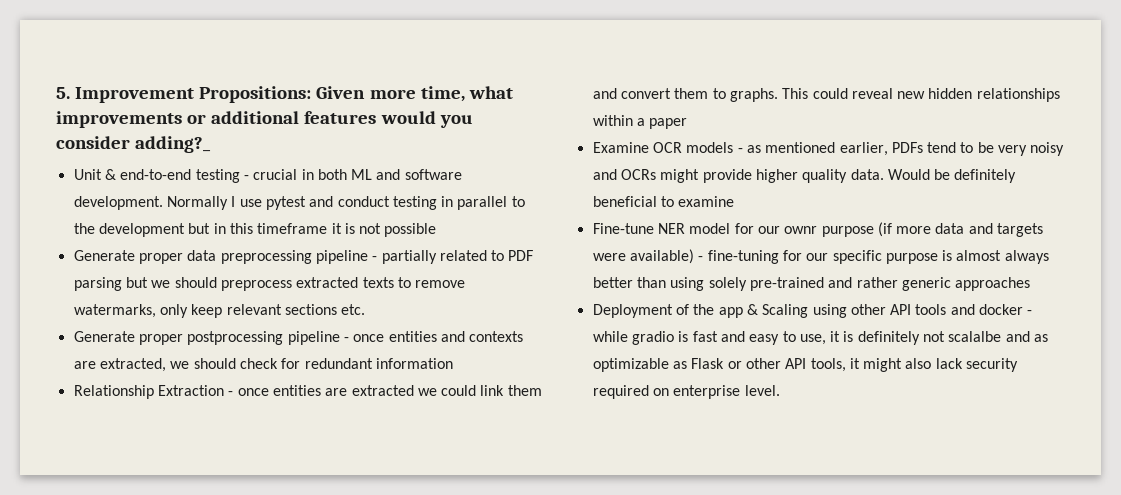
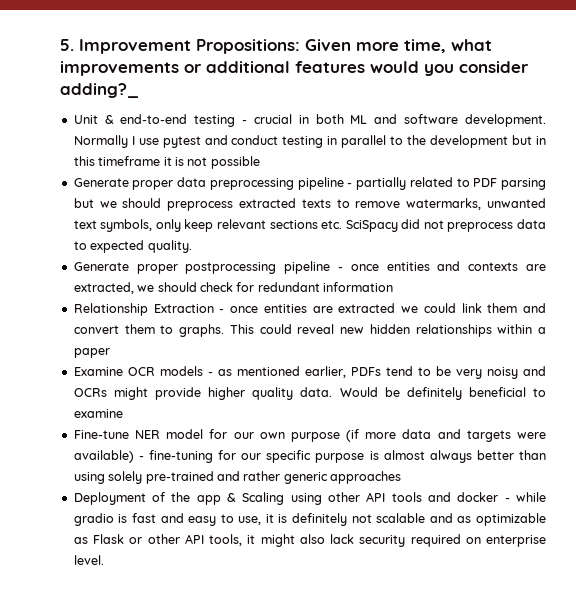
(156, 311) none -> [486,198,546,208] [73,219,153,232] unwanted text symbols,
(366, 309) none -> [345,219,546,232] [73,240,192,253] SciSpacy did not preprocess data to expected quality.
[784,226,818,234] ownr -> [259,432,285,439] own
[948,331,1002,342] scalalbe -> [376,513,426,523] scalable

